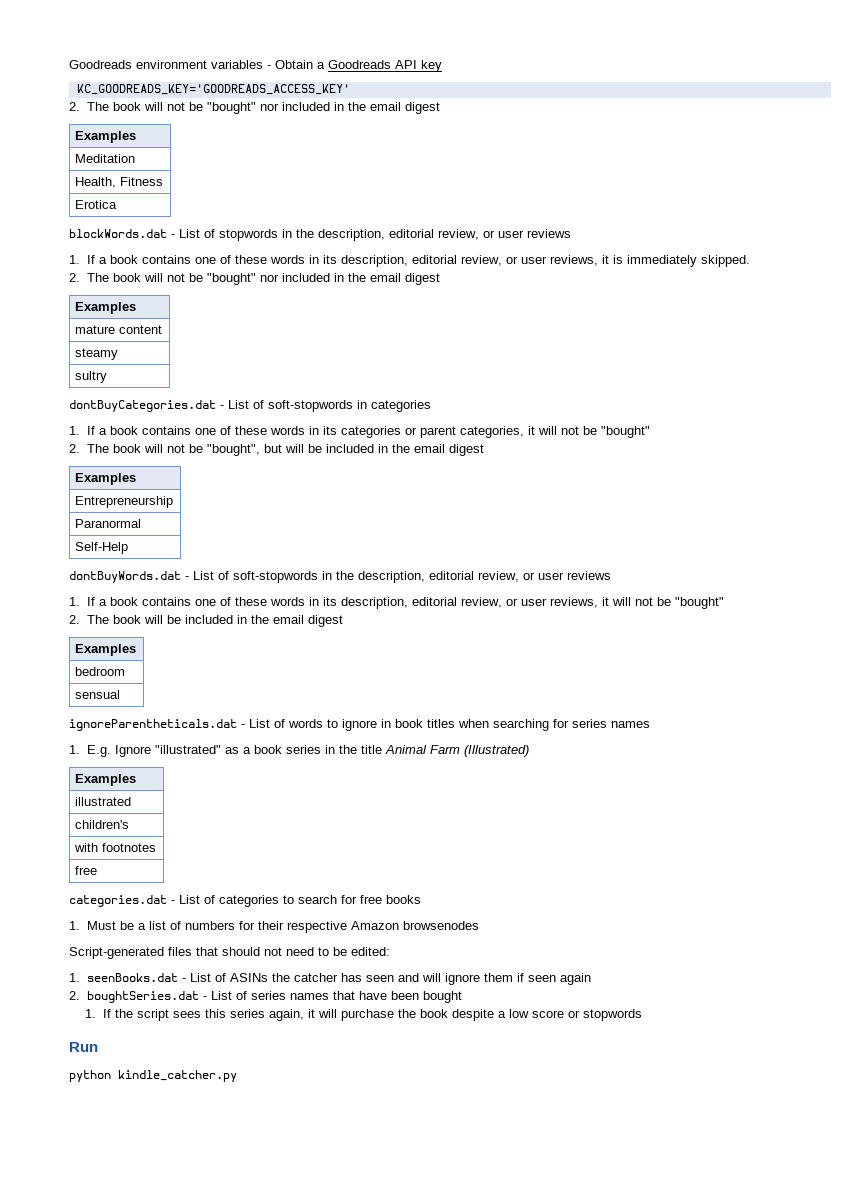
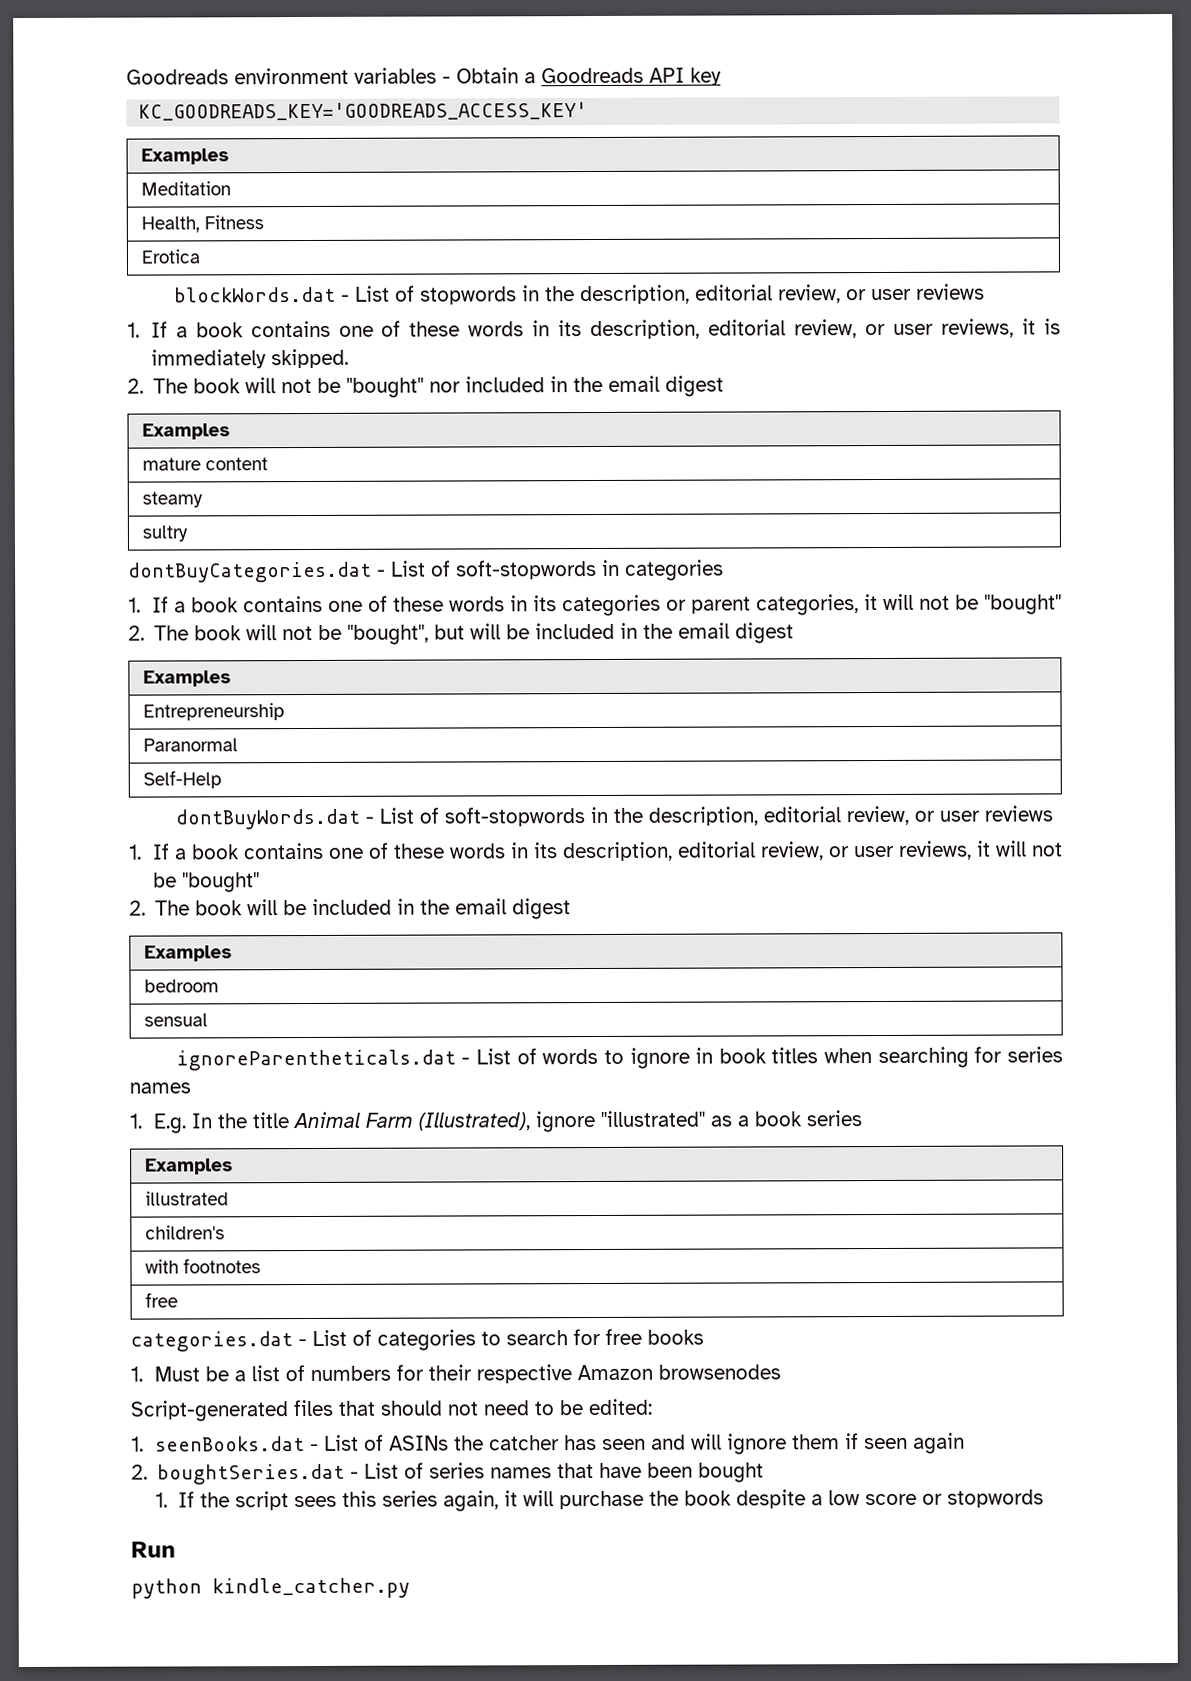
[69,102,440,114] // 2. The book will not be "bought" nor included in the email digest -> (588, 111) none
[114,745,151,757] Ignore -> [190,1111,596,1133] In the title Animal Farm (Illustrated), ignore
[324,745,529,757] in the title Animal Farm (Illustrated) -> (862, 1118) none

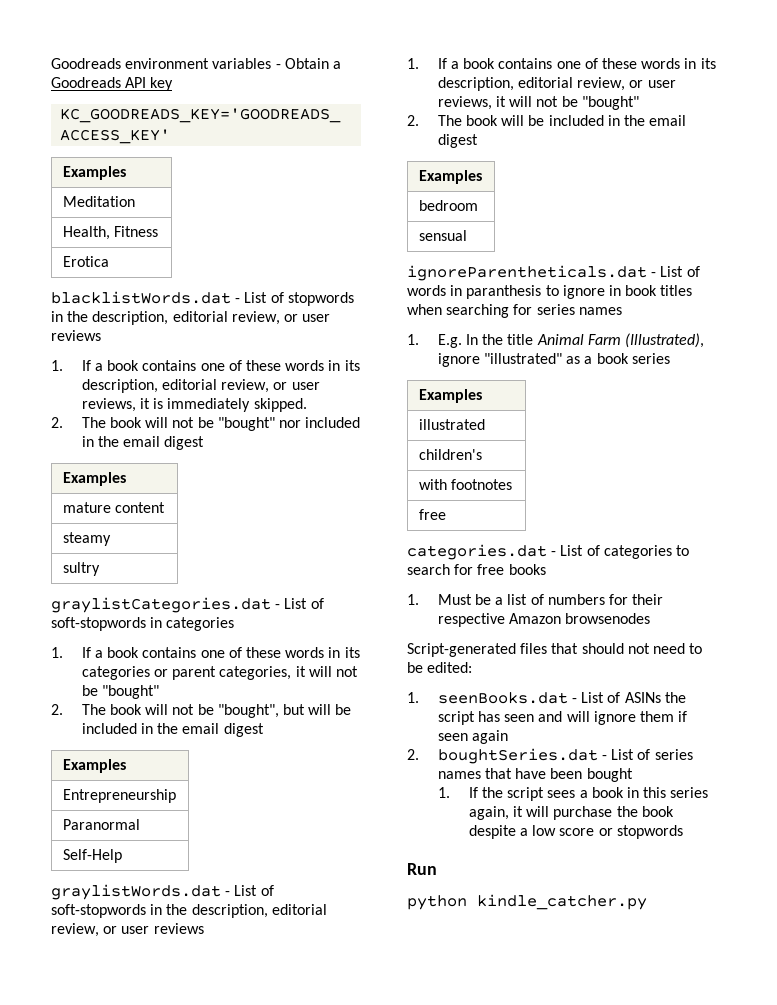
[173,286,336,303] blockWords.dat -> [51,291,231,304] blacklistWords.dat
[128,561,372,583] dontBuyCategories.dat -> [51,597,271,613] graylistCategories.dat
[174,808,360,830] dontBuyWords.dat -> [51,884,221,900] graylistWords.dat
(599, 1056) none -> [450,285,542,299] in paranthesis
[488,1435,560,1451] catcher -> [437,711,475,725] script
(338, 1501) none -> [579,787,639,798] a book in

